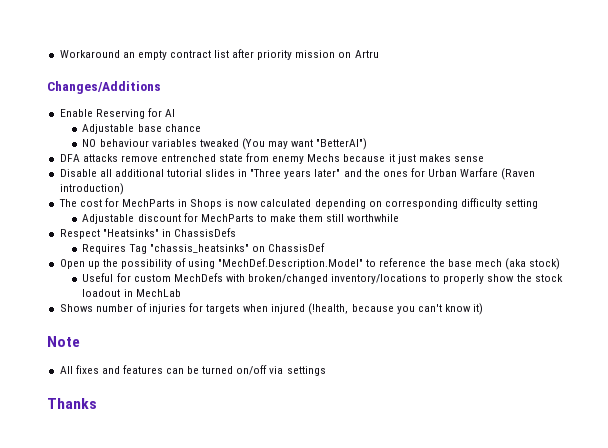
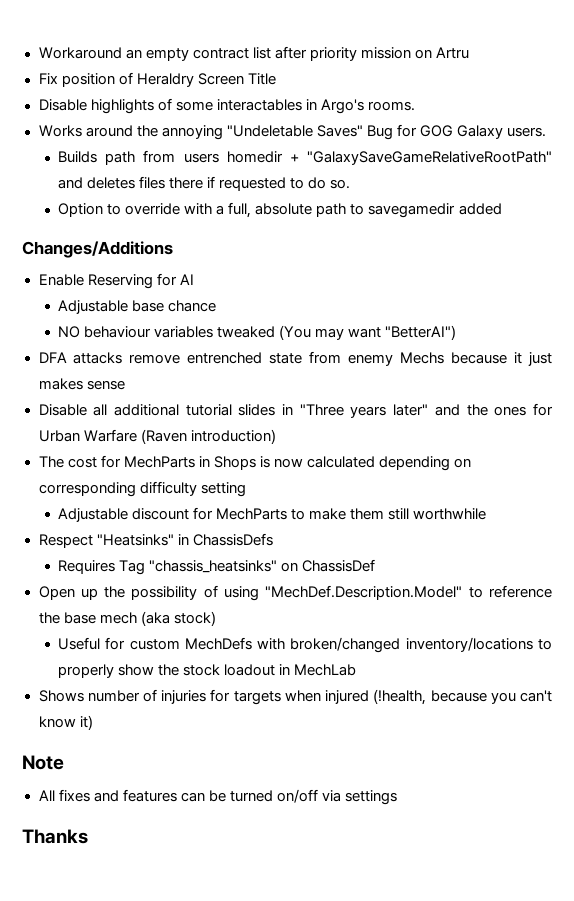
(379, 54) none -> [38,72,276,87] [38,98,415,114] [38,124,547,140] [58,150,552,165] [58,176,351,191] [58,202,502,218] // Fix position of Heraldry Screen Title // Disable highlights of some interactables in Argo's rooms. // Works around the annoying "Undeletable Saves" Bug for GOG Galaxy users. // Builds path from users homedir + "GalaxySaveGameRelativeRootPath" and deletes files there if requested to do so. // Option to override with a full, absolute path to savegamedir added

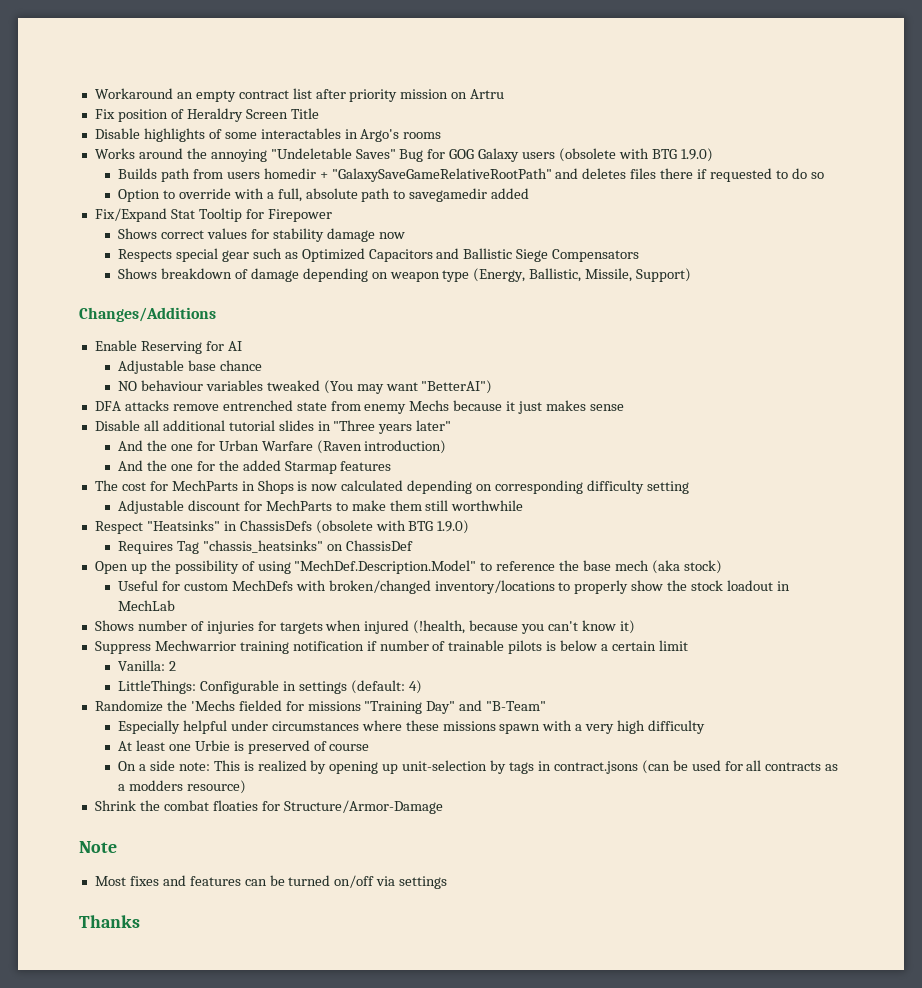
[367,101,415,111] rooms. -> [403,132,442,139] rooms
[507,127,547,137] users. -> [522,148,713,162] users (obsolete with BTG 1.9.0)
[330,179,351,189] so. -> [810,172,824,179] so
(502, 209) none -> [94,208,332,222] [118,228,405,242] [118,248,640,262] [118,268,692,282] // Fix/Expand Stat Tooltip for Firepower // Shows correct values for stability damage now // Respects special gear such as Optimized Capacitors and Ballistic Siege Compensators // Shows breakdown of damage depending on weapon type (Energy, Ballistic, Missile, Support)
[434,404,527,416] and the ones -> [118,440,193,451] // And the one
(276, 436) none -> [118,460,392,474] // And the one for the added Starmap features
(273, 539) none -> [315,520,470,534] (obsolete with BTG 1.9.0)
(93, 722) none -> [94,640,688,654] [118,660,176,671] [118,680,422,694] [94,700,547,714] [118,720,706,734] [118,740,370,754] [118,760,839,774] [118,780,246,794] [94,800,443,814] // Suppress Mechwarrior training notification if number of trainable pilots is below a certain limit // Vanilla: 2 // LittleThings: Configurable in settings (default: 4) // Randomize the 'Mechs fielded for missions "Training Day" and "B-Team" // Especially helpful under circumstances where these missions spawn with a very high difficulty // At least one Urbie is preserved of course // On a side note: This is realized by opening up unit-selection by tags in contract.jsons (can be used for all contracts as a modders resource) // Shrink the combat floaties for Structure/Armor-Damage
[38,790,55,801] All -> [94,876,126,886] Most

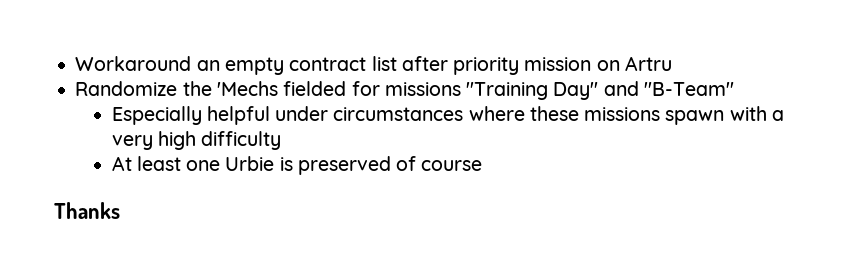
[94,108,319,122] [94,128,442,142] [94,148,713,162] [118,168,824,182] [118,188,530,202] [94,208,332,222] [118,228,405,242] [118,248,640,262] [118,268,692,282] [79,307,216,322] [94,340,242,354] [118,360,262,374] [118,380,493,394] [94,400,624,414] [94,420,452,434] [118,440,447,454] [118,460,392,474] [94,480,689,494] [118,500,524,514] [94,520,470,534] [118,540,413,554] [94,560,722,574] [118,580,790,594] [118,600,176,611] [94,620,635,634] [94,640,688,654] [118,660,176,671] [118,680,422,694] // Fix position of Heraldry Screen Title // Disable highlights of some interactables in Argo's rooms // Works around the annoying "Undeletable Saves" Bug for GOG Galaxy users (obsolete with BTG 1.9.0) // Builds path from users homedir + "GalaxySaveGameRelativeRootPath" and deletes files there if requested to do so // Option to override with a full, absolute path to savegamedir added // Fix/Expand Stat Tooltip for Firepower // Shows correct values for stability damage now // Respects special gear such as Optimized Capacitors and Ballistic Siege Compensators // Shows breakdown of damage depending on weapon type (Energy, Ballistic, Missile, Support) // Changes/Additions // Enable Reserving for AI // Adjustable base chance // NO behaviour variables tweaked (You may want "BetterAI") // DFA attacks remove entrenched state from enemy Mechs because it just makes sense // Disable all additional tutorial slides in "Three years later" // And the one for Urban Warfare (Raven introduction) // And the one for the added Starmap features // The cost for MechParts in Shops is now calculated depending on corresponding difficulty setting // Adjustable discount for MechParts to make them still worthwhile // Respect "Heatsinks" in ChassisDefs (obsolete with BTG 1.9.0) // Requires Tag "chassis_heatsinks" on ChassisDef // Open up the possibility of using "MechDef.Description.Model" to reference the base mech (aka stock) // Useful for custom MechDefs with broken/changed inventory/locations to properly show the stock loadout in MechLab // Shows number of injuries for targets when injured (!health, because you can't know it) // Suppress Mechwarrior training notification if number of trainable pilots is below a certain limit // Vanilla: 2 // LittleThings: Configurable in settings (default: 4) -> (672, 63) none
[118,760,839,774] [118,780,246,794] [94,800,443,814] [79,841,117,853] [94,875,448,889] // On a side note: This is realized by opening up unit-selection by tags in contract.jsons (can be used for all contracts as a modders resource) // Shrink the combat floaties for Structure/Armor-Damage // Note // Most fixes and features can be turned on/off via settings -> (483, 165) none

